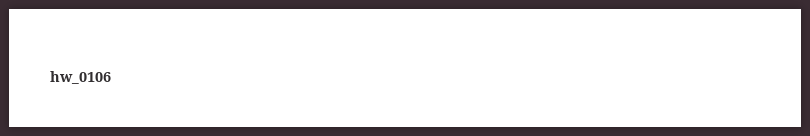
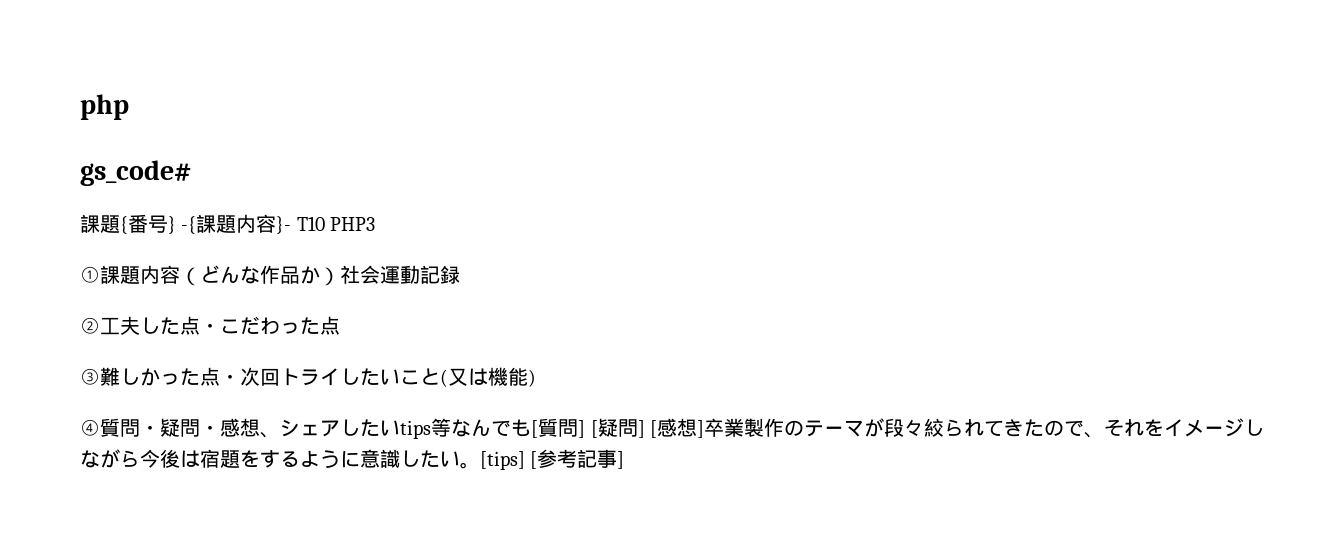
[50,71,111,84] hw_0106 -> [80,94,129,120] [80,160,191,186] [80,214,376,234] [80,265,460,286] [80,316,340,335] [80,367,536,387] [80,418,1264,439] [80,449,625,470] php // gs_code# // 課題{番号} -{課題内容}- T10 PHP3 // ①課題内容（どんな作品か）社会運動記録 // ②工夫した点・こだわった点 // ③難しかった点・次回トライしたいこと(又は機能) // ④質問・疑問・感想、シェアしたいtips等なんでも[質問] [疑問] [感想]卒業製作のテーマが段々絞られてきたので、それをイメージしながら今後は宿題をするように意識したい。[tips] [参考記事]

